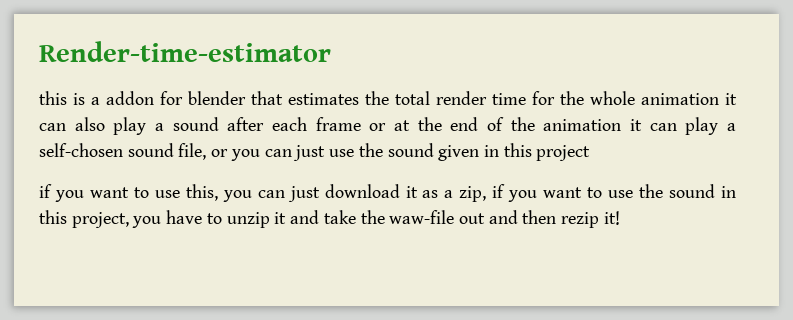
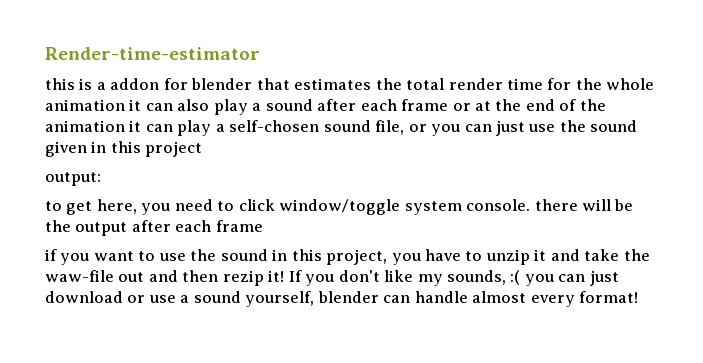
[39,184,487,202] if you want to use this, you can just download it as a zip, -> [45,172,101,186] [45,199,634,215] [45,220,263,236] output: // to get here, you need to click window/toggle system console. there will be the output after each frame //
(620, 218) none -> [288,270,619,286] [45,291,639,307] If you don't like my sounds, :( you can just download or use a sound yourself, blender can handle almost every format!

